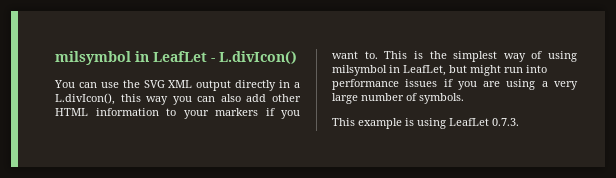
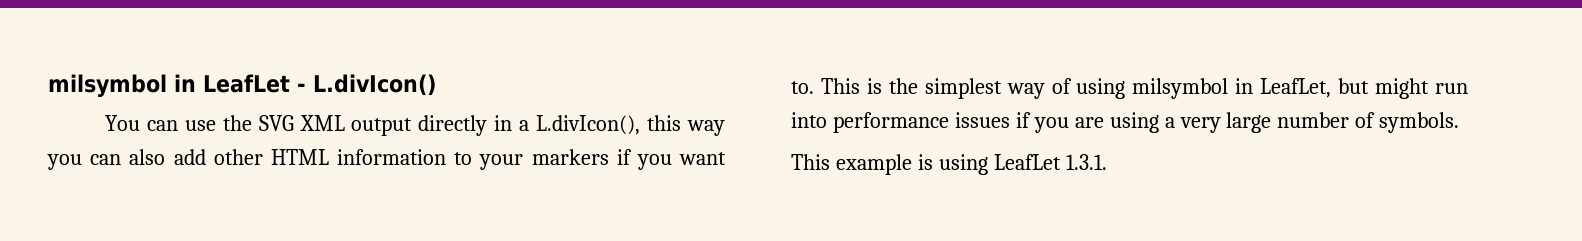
[492,118,519,126] 0.7.3. -> [1065,154,1107,170] 1.3.1.

